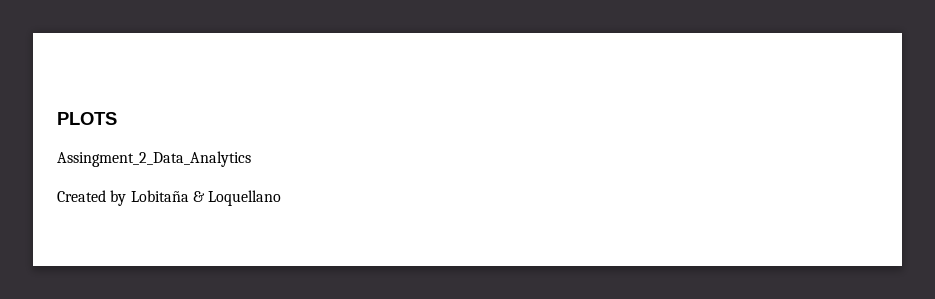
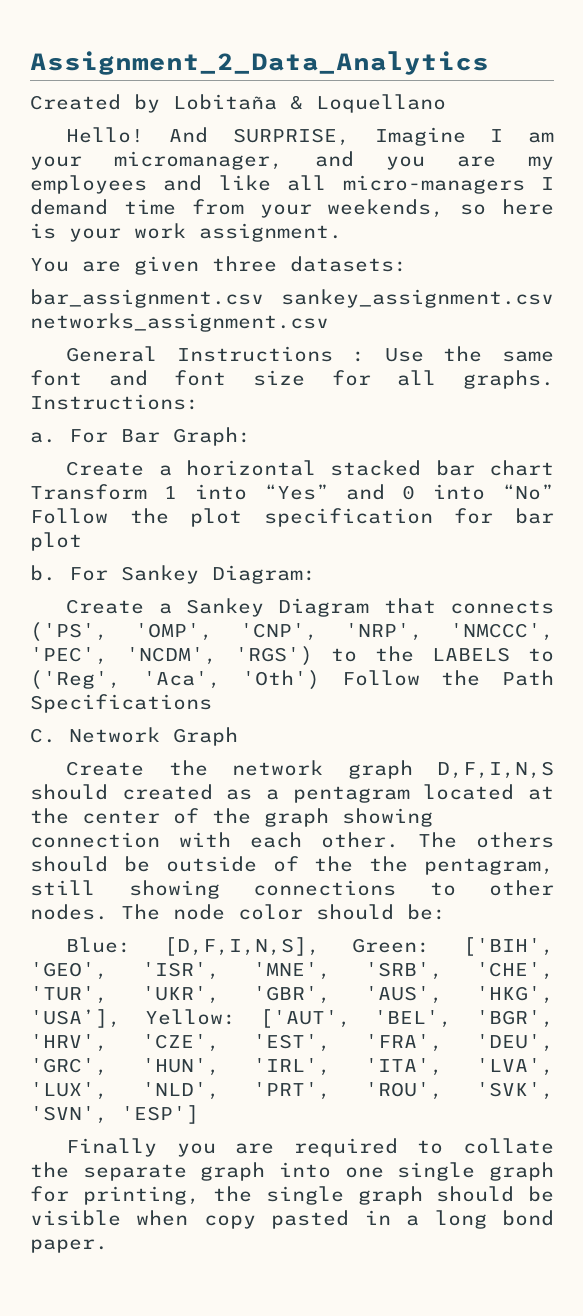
[57,112,117,125] [57,151,251,167] PLOTS // Assingment_2_Data_Analytics -> [30,51,489,75] Assignment_2_Data_Analytics
(282, 198) none -> [66,127,554,146] [30,151,554,170] [30,175,554,194] [30,199,554,218] [30,223,342,242] [30,256,407,275] [30,289,554,308] [30,313,329,332] [66,346,555,362] [30,370,554,389] [30,394,199,410] [30,427,251,446] [66,460,554,476] [30,484,554,500] [30,508,554,527] [30,532,82,551] [30,565,316,584] [66,598,554,617] [30,622,554,642] [30,646,554,666] [30,670,554,690] [30,694,212,713] [30,727,238,746] [66,760,555,779] [30,784,554,803] [30,808,433,827] [30,832,554,848] [30,856,554,875] [30,880,554,899] [30,904,446,920] [66,937,554,956] [30,962,554,980] [30,986,554,1004] [30,1009,554,1028] [30,1034,554,1052] [30,1058,554,1076] [30,1082,554,1100] [30,1105,199,1124] [66,1138,554,1157] [30,1162,554,1181] [30,1186,554,1205] [30,1210,554,1229] [30,1239,108,1253] // Hello! And SURPRISE, Imagine I am your micromanager, and you are my employees and like all micro-managers I demand time from your weekends, so here is your work assignment. // You are given three datasets: // bar_assignment.csv sankey_assignment.csv networks_assignment.csv // General Instructions : Use the same font and font size for all graphs. Instructions: // a. For Bar Graph: // Create a horizontal stacked bar chart Transform 1 into “Yes” and 0 into “No” Follow the plot specification for bar plot // b. For Sankey Diagram: // Create a Sankey Diagram that connects ('PS', 'OMP', 'CNP', 'NRP', 'NMCCC', 'PEC', 'NCDM', 'RGS') to the LABELS to ('Reg', 'Aca', 'Oth') Follow the Path Specifications // C. Network Graph // Create the network graph D,F,I,N,S should created as a pentagram located at the center of the graph showing connection with each other. The others should be outside of the the pentagram, still showing connections to other nodes. The node color should be: // Blue: [D,F,I,N,S], Green: ['BIH', 'GEO', 'ISR', 'MNE', 'SRB', 'CHE', 'TUR', 'UKR', 'GBR', 'AUS', 'HKG', 'USA’], Yellow: ['AUT', 'BEL', 'BGR', 'HRV', 'CZE', 'EST', 'FRA', 'DEU', 'GRC', 'HUN', 'IRL', 'ITA', 'LVA', 'LUX', 'NLD', 'PRT', 'ROU', 'SVK', 'SVN', 'ESP'] // Finally you are required to collate the separate graph into one single graph for printing, the single graph should be visible when copy pasted in a long bond paper.

